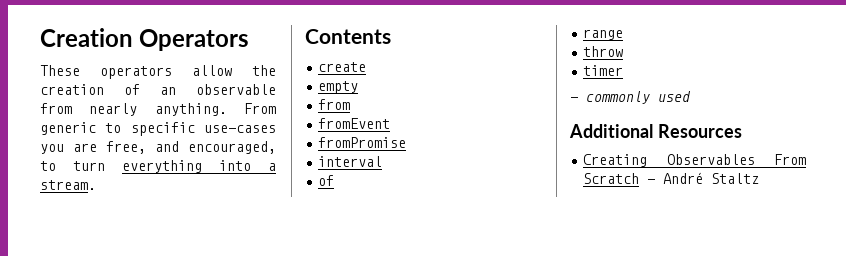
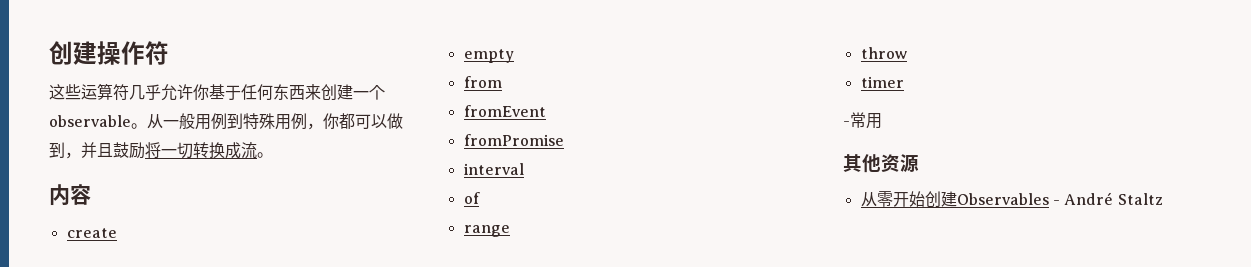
[40,28,250,51] [40,65,276,79] [40,84,276,95] [40,103,276,116] [40,122,276,136] [40,141,276,154] [40,160,276,173] [40,180,96,190] [305,29,391,44] Creation Operators // These operators allow the creation of an observable from nearly anything. From generic to specific use-cases you are free, and encouraged, to turn everything into a stream. // Contents -> [49,41,169,65] [49,83,385,101] [49,113,403,130] [49,142,273,159] [49,184,91,206] 创建操作符 // 这些运算符几乎允许你基于任何东西来创建一个observable。从一般用例到特殊用例，你都可以做到，并且鼓励将一切转换成流。 // 内容
[586,91,691,104] [569,124,742,138] [583,154,806,167] [583,173,640,184] commonly used // Additional Resources // Creating Observables From Scratch -> [850,112,882,129] [843,154,919,173] [860,191,1049,208] 常用 // 其他资源 // 从零开始创建Observables

